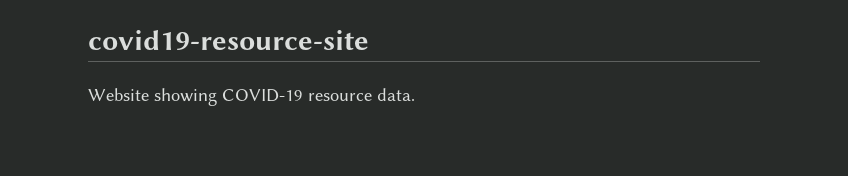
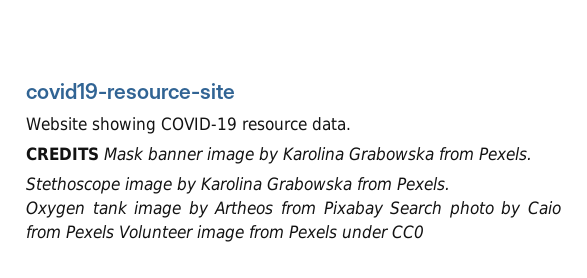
(415, 94) none -> [26,147,532,164] [26,177,450,194] [26,201,562,218] [26,225,424,242] // CREDITS Mask banner image by Karolina Grabowska from Pexels. // Stethoscope image by Karolina Grabowska from Pexels. // Oxygen tank image by Artheos from Pixabay Search photo by Caio from Pexels Volunteer image from Pexels under CC0

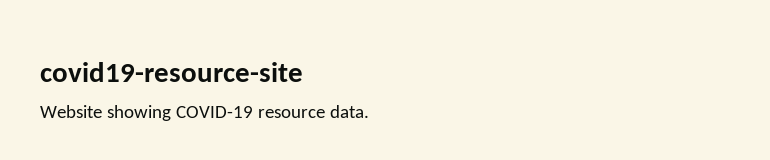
[26,147,532,164] [26,177,450,194] [26,201,562,218] [26,225,424,242] // CREDITS Mask banner image by Karolina Grabowska from Pexels. // Stethoscope image by Karolina Grabowska from Pexels. // Oxygen tank image by Artheos from Pixabay Search photo by Caio from Pexels Volunteer image from Pexels under CC0 -> (369, 111) none

